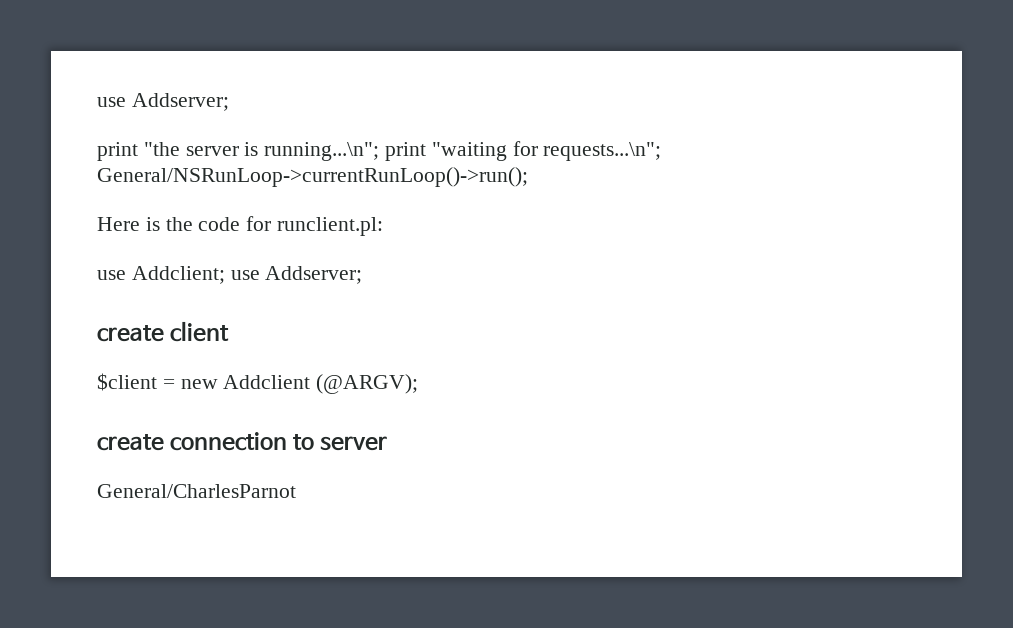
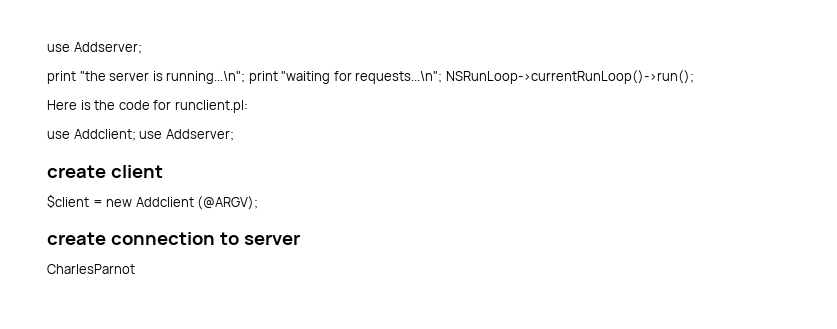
[97,167,528,187] General/NSRunLoop->currentRunLoop()->run(); -> [445,70,694,84] NSRunLoop->currentRunLoop()->run();
[97,484,296,498] General/CharlesParnot -> [47,264,135,274] CharlesParnot

